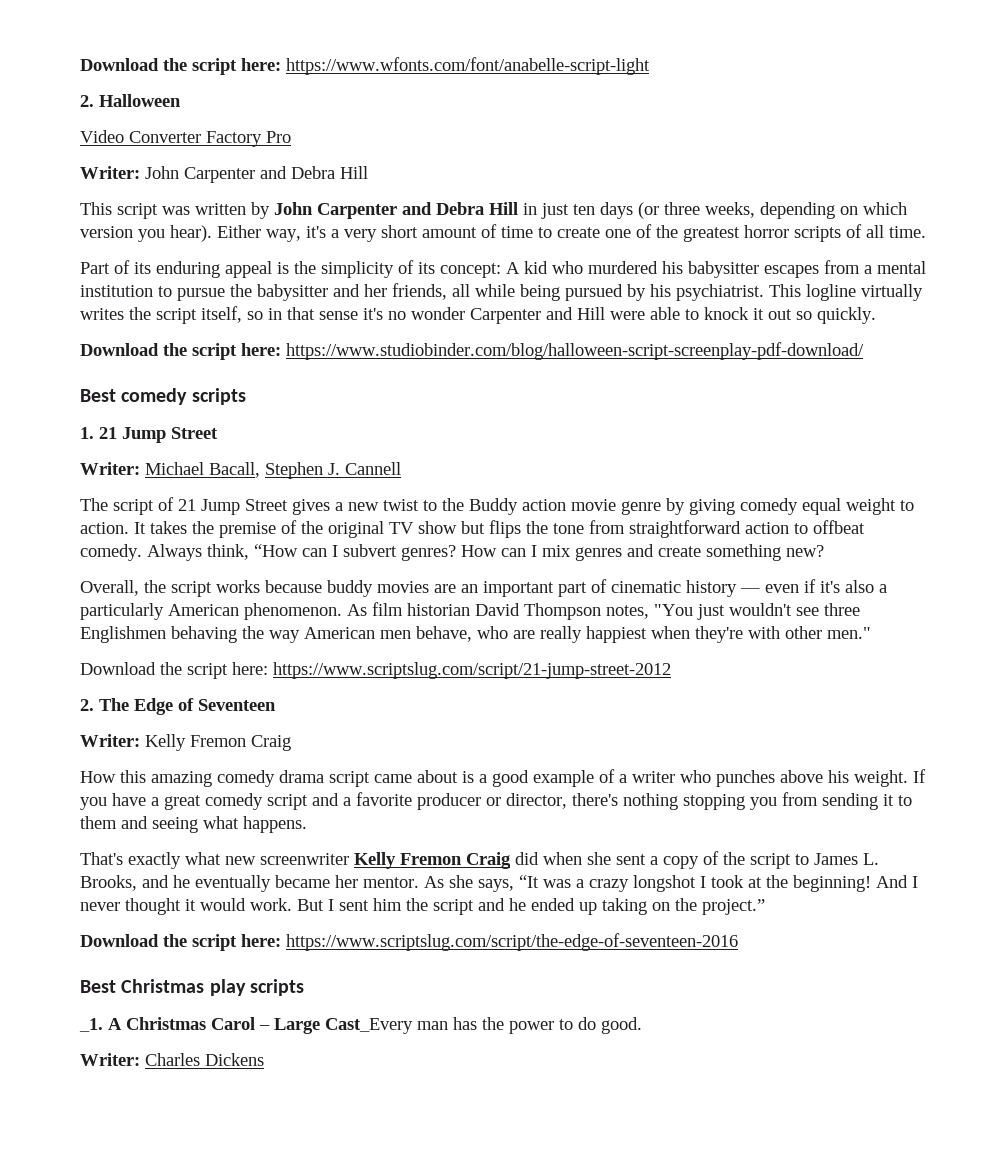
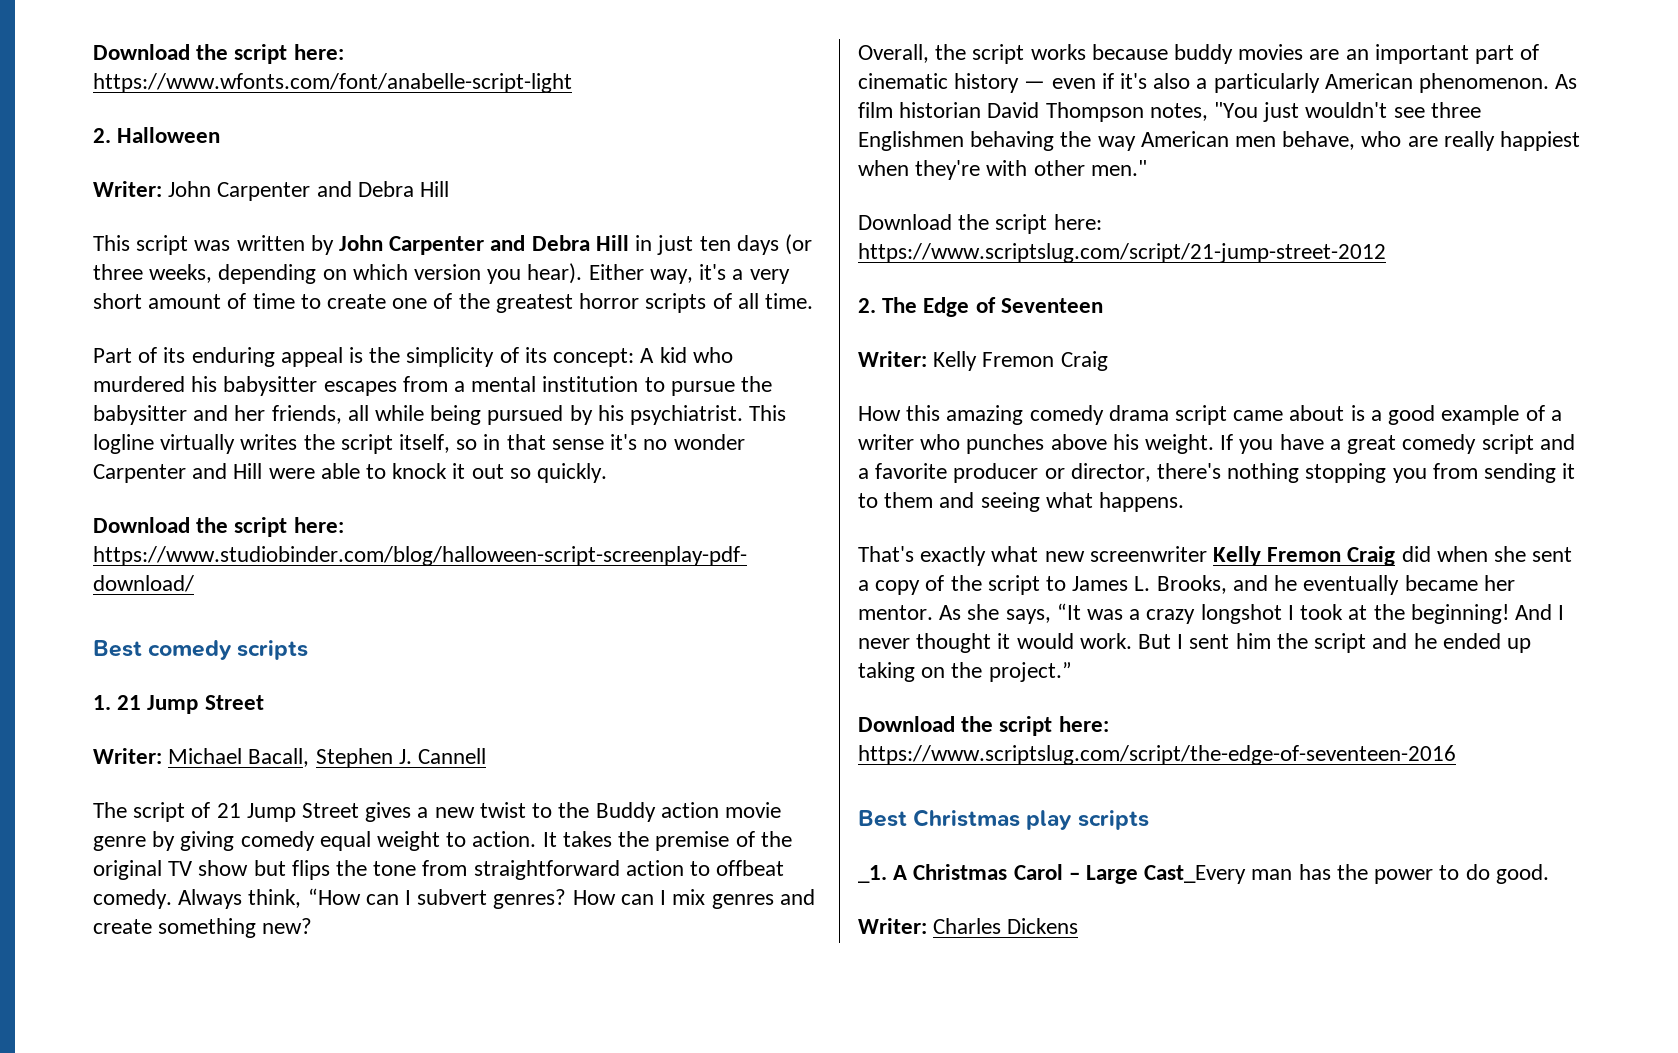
[80,130,291,147] // Video Converter Factory Pro -> (221, 135) none

